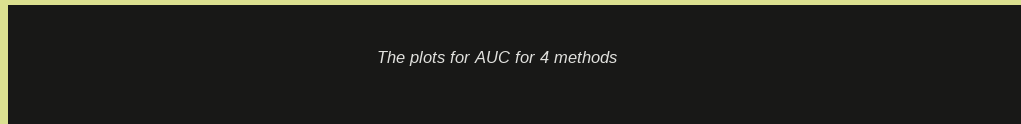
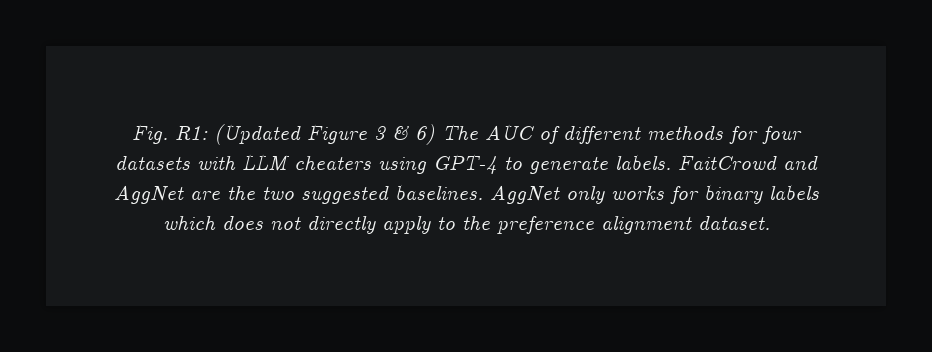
[376,51,617,66] The plots for AUC for 4 methods -> [132,124,802,145] [115,154,818,174] [113,184,819,204] [162,215,770,234] Fig. R1: (Updated Figure 3 & 6) The AUC of different methods for four datasets with LLM cheaters using GPT-4 to generate labels. FaitCrowd and AggNet are the two suggested baselines. AggNet only works for binary labels which does not directly apply to the preference alignment dataset.

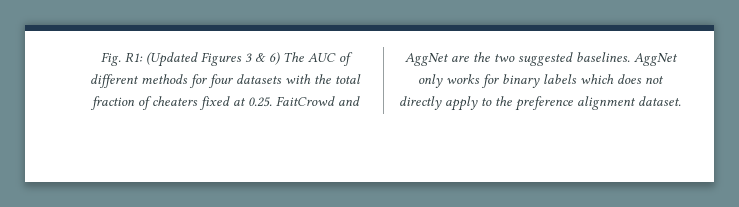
[307,124,367,144] Figure -> [201,52,242,66] Figures
[242,154,671,174] LLM cheaters using GPT-4 to generate labels. -> [314,74,361,84] [89,96,272,110] the total fraction of cheaters fixed at 0.25.

